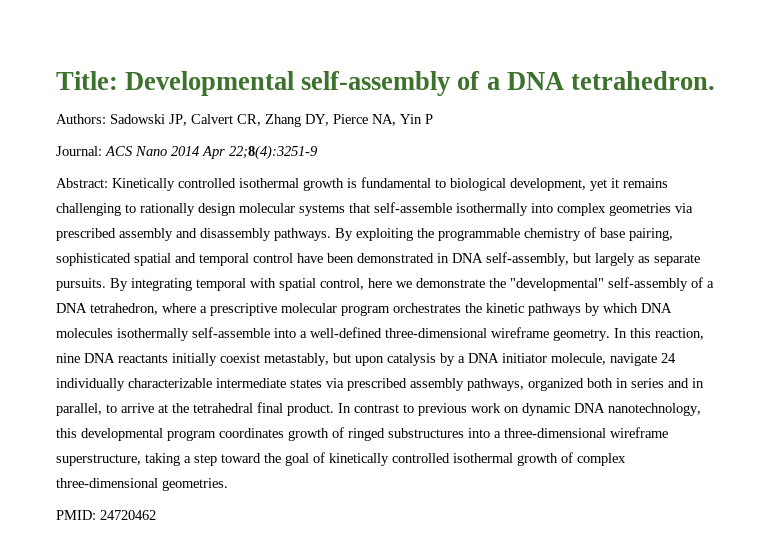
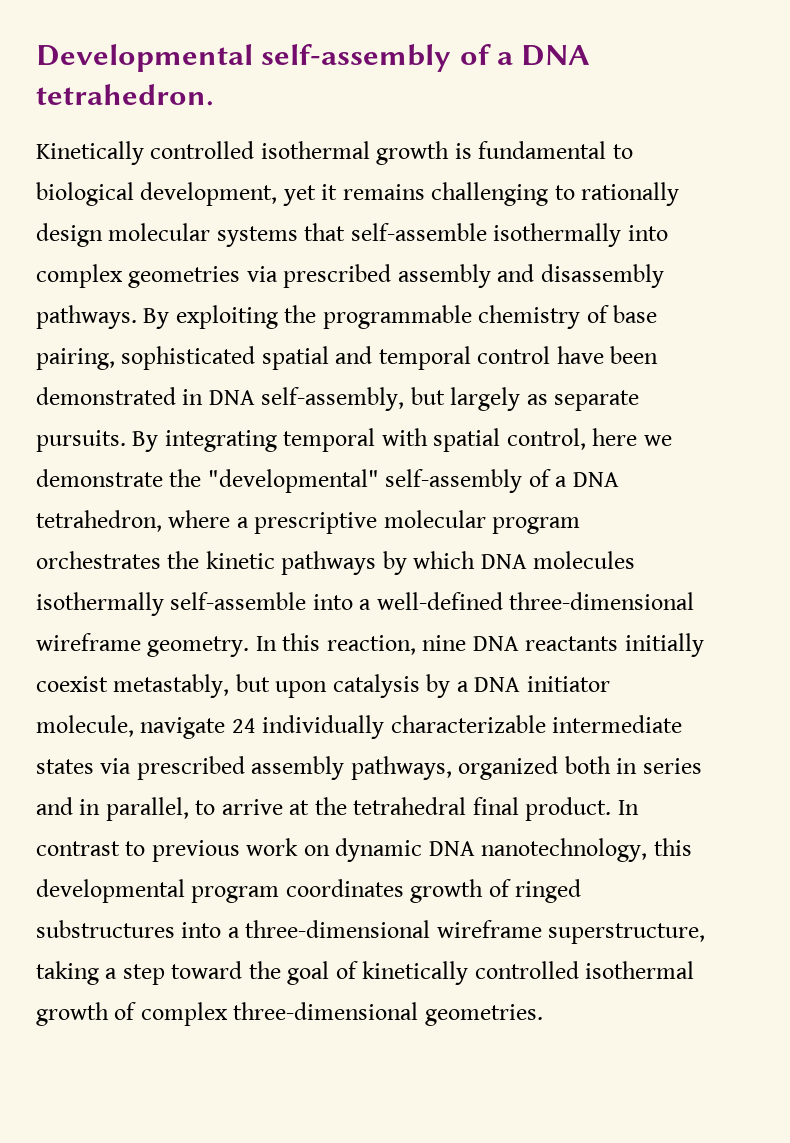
[56,71,118,90] Title: -> (36, 58) none
[56,114,433,127] [56,145,318,160] [56,178,108,188] Authors: Sadowski JP, Calvert CR, Zhang DY, Pierce NA, Yin P // Journal: ACS Nano 2014 Apr 22;8(4):3251-9 // Abstract: -> (214, 95) none
[56,510,156,520] // PMID: 24720462 -> (543, 1015) none

